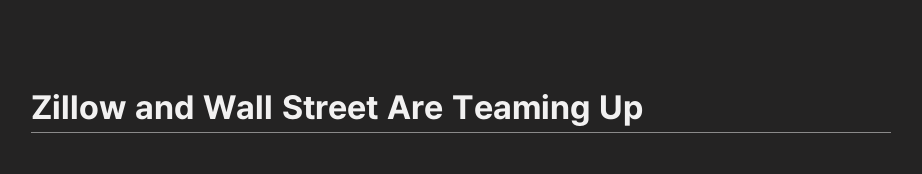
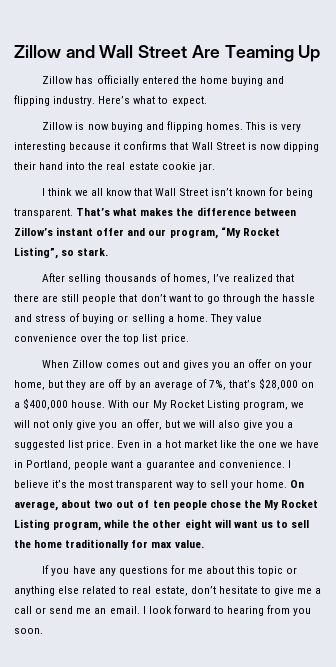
(644, 110) none -> [42,75,285,86] [14,95,207,106] [42,121,302,132] [14,141,319,152] [14,162,215,172] [42,187,314,198] [14,207,296,218] [14,227,280,239] [14,247,109,259] [42,273,295,284] [14,294,316,304] [14,313,262,324] [14,334,189,344] [42,359,313,370] [14,378,315,390] [14,398,304,410] [14,419,294,430] [14,440,320,450] [14,460,291,470] [14,480,305,490] [14,500,319,511] [14,519,310,531] [14,539,204,550] [42,565,298,576] [14,586,322,596] [14,605,312,616] [14,628,43,634] // Zillow has officially entered the home buying and flipping industry. Here’s what to expect. // Zillow is now buying and flipping homes. This is very interesting because it confirms that Wall Street is now dipping their hand into the real estate cookie jar. // I think we all know that Wall Street isn’t known for being transparent. That’s what makes the difference between Zillow’s instant offer and our program, “My Rocket Listing”, so stark. // After selling thousands of homes, I’ve realized that there are still people that don’t want to go through the hassle and stress of buying or selling a home. They value convenience over the top list price. // When Zillow comes out and gives you an offer on your home, but they are off by an average of 7%, that’s $28,000 on a $400,000 house. With our My Rocket Listing program, we will not only give you an offer, but we will also give you a suggested list price. Even in a hot market like the one we have in Portland, people want a guarantee and convenience. I believe it’s the most transparent way to sell your home. On average, about two out of ten people chose the My Rocket Listing program, while the other eight will want us to sell the home traditionally for max value. // If you have any questions for me about this topic or anything else related to real estate, don’t hesitate to give me a call or send me an email. I look forward to hearing from you soon.

